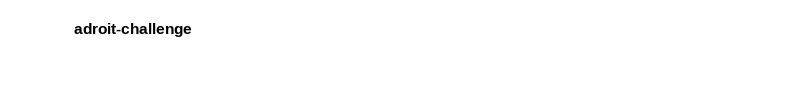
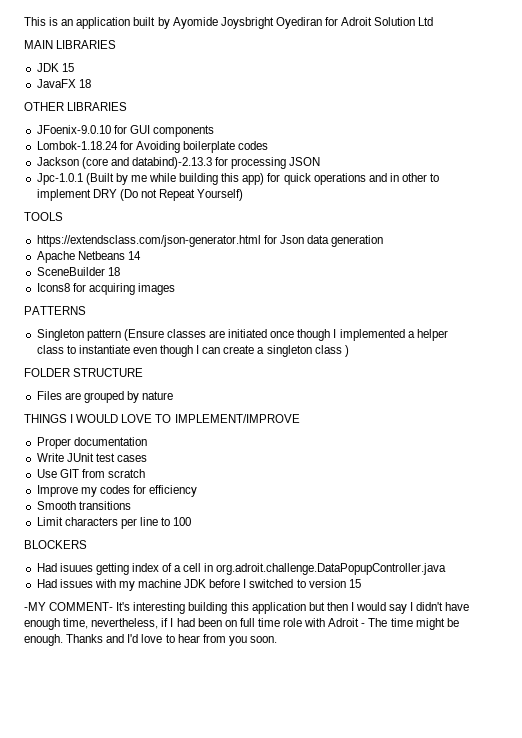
[74,23,192,37] adroit-challenge -> [24,17,434,29] [24,40,117,49] [36,63,74,72] [36,79,91,88] [24,102,128,111] [36,125,214,137] [36,141,269,153] [36,157,321,169] [36,173,440,185] [36,189,244,201] [24,212,63,221] [36,235,384,247] [36,251,141,263] [36,267,120,276] [36,283,175,295] [24,306,86,315] [36,329,448,341] [36,345,349,357] [24,368,144,377] [36,391,174,403] [24,414,300,423] [36,437,147,449] [36,453,147,462] [36,469,145,478] [36,485,198,497] [36,501,131,510] [36,517,192,529] [24,540,87,549] [36,563,447,575] [36,579,361,591] [24,602,470,614] [24,618,459,630] [24,634,277,646] This is an application built by Ayomide Joysbright Oyediran for Adroit Solution Ltd // MAIN LIBRARIES // JDK 15 // JavaFX 18 // OTHER LIBRARIES // JFoenix-9.0.10 for GUI components // Lombok-1.18.24 for Avoiding boilerplate codes // Jackson (core and databind)-2.13.3 for processing JSON // Jpc-1.0.1 (Built by me while building this app) for quick operations and in other to implement DRY (Do not Repeat Yourself) // TOOLS // https://extendsclass.com/json-generator.html for Json data generation // Apache Netbeans 14 // SceneBuilder 18 // Icons8 for acquiring images // PATTERNS // Singleton pattern (Ensure classes are initiated once though I implemented a helper class to instantiate even though I can create a singleton class ) // FOLDER STRUCTURE // Files are grouped by nature // THINGS I WOULD LOVE TO IMPLEMENT/IMPROVE // Proper documentation // Write JUnit test cases // Use GIT from scratch // Improve my codes for efficiency // Smooth transitions // Limit characters per line to 100 // BLOCKERS // Had isuues getting index of a cell in org.adroit.challenge.DataPopupController.java // Had issues with my machine JDK before I switched to version 15 // -MY COMMENT- It's interesting building this application but then I would say I didn't have enough time, nevertheless, if I had been on full time role with Adroit - The time might be enough. Thanks and I'd love to hear from you soon.

